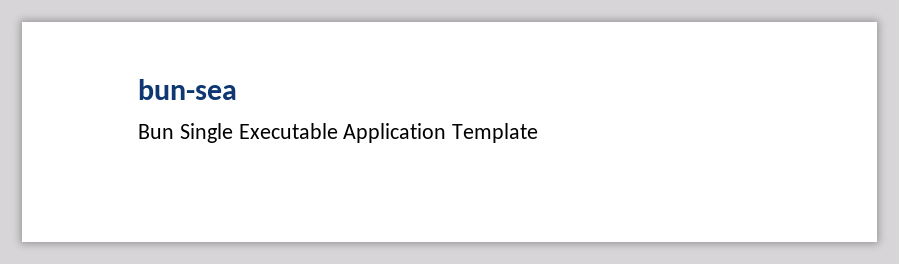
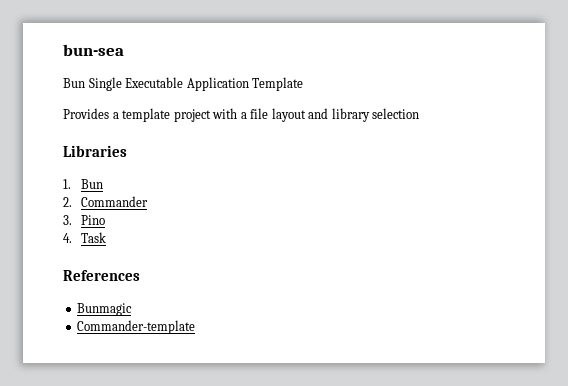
(539, 133) none -> [63,108,420,122] [63,145,127,157] [63,179,103,189] [63,196,148,207] [63,215,105,225] [63,232,106,243] [63,270,140,281] [77,303,133,316] [77,320,196,334] // Provides a template project with a file layout and library selection // Libraries // 1. Bun // 2. Commander // 3. Pino // 4. Task // References // Bunmagic // Commander-template

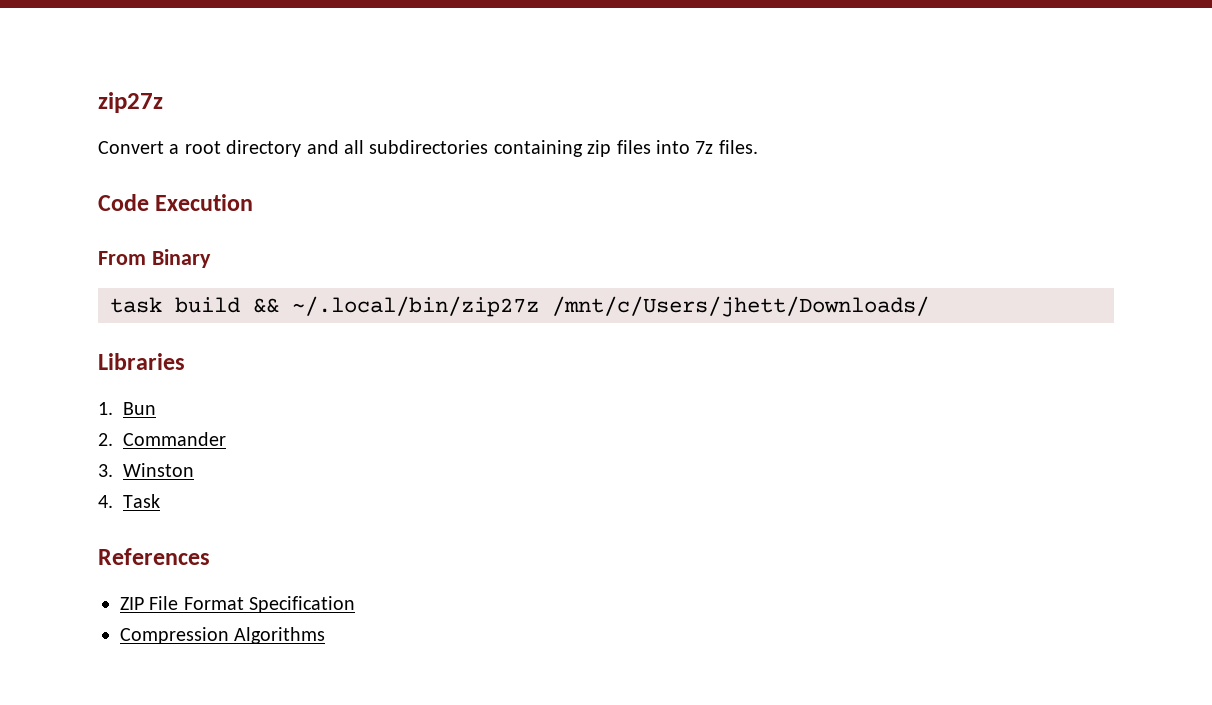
[63,44,124,56] [63,77,304,91] [63,108,420,122] bun-sea // Bun Single Executable Application Template // Provides a template project with a file layout and library selection -> [98,92,163,113] [98,140,758,157] [98,194,254,211] [98,249,211,268] [110,296,929,317] zip27z // Convert a root directory and all subdirectories containing zip files into 7z files. // Code Execution // From Binary // task build && ~/.local/bin/zip27z /mnt/c/Users/jhett/Downloads/
[80,215,105,225] Pino -> [123,463,194,477] Winston
[77,303,133,316] [77,320,196,334] Bunmagic // Commander-template -> [120,596,356,613] [120,627,326,644] ZIP File Format Specification // Compression Algorithms

